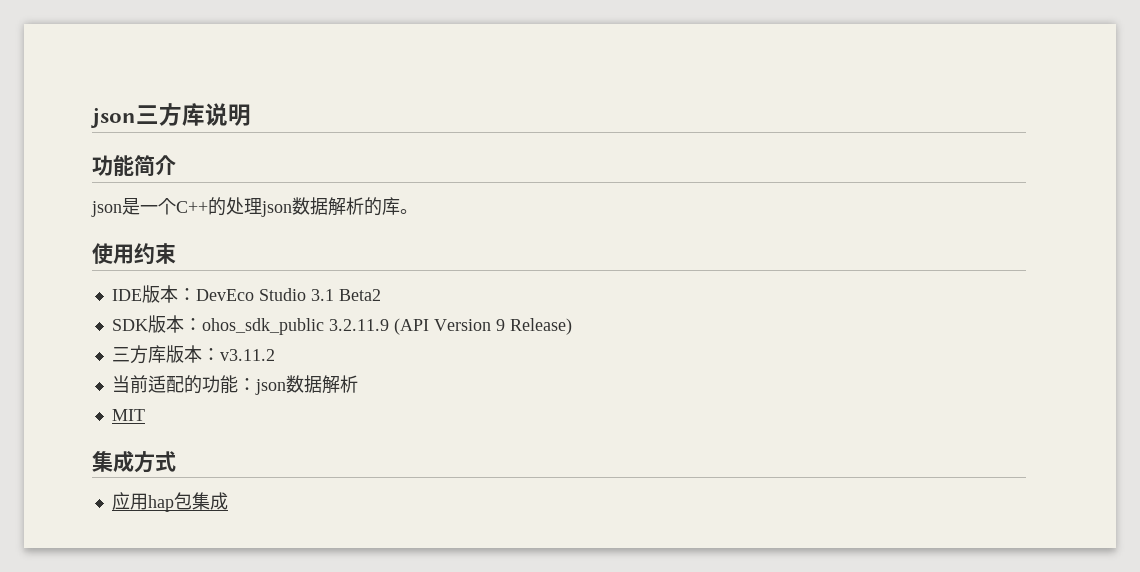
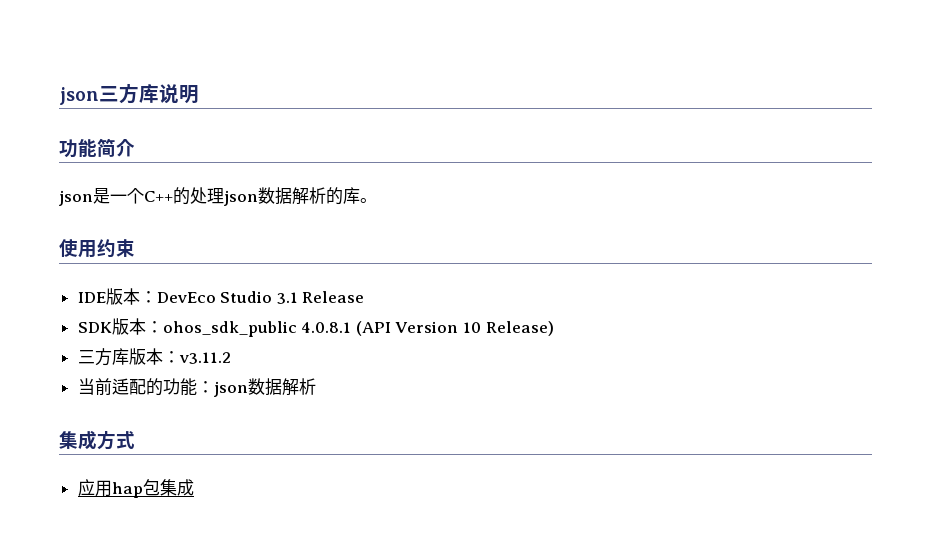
[338,289,381,301] Beta2 -> [302,291,365,303] Release
[328,319,389,331] 3.2.11.9 -> [301,322,352,333] 4.0.8.1
[495,319,505,331] 9 -> [463,322,482,333] 10
[111,409,145,421] // MIT -> (316, 386) none

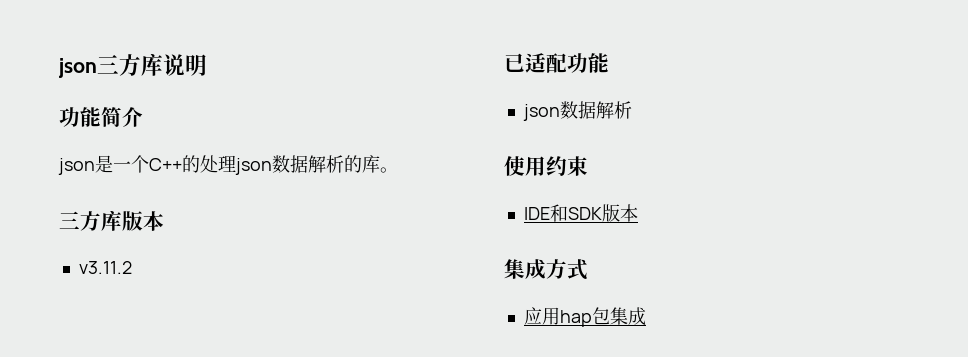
[59,239,135,258] [77,288,365,305] [77,318,554,337] [77,348,231,366] [77,378,316,397] 使用约束 // IDE版本：DevEco Studio 3.1 Release // SDK版本：ohos_sdk_public 4.0.8.1 (API Version 10 Release) // 三方库版本：v3.11.2 // 当前适配的功能：json数据解析 -> [59,210,164,231] [78,261,132,274] [504,53,609,73] [522,101,632,121] [504,156,588,176] [523,204,638,222] 三方库版本 // v3.11.2 // 已适配功能 // json数据解析 // 使用约束 // IDE和SDK版本

